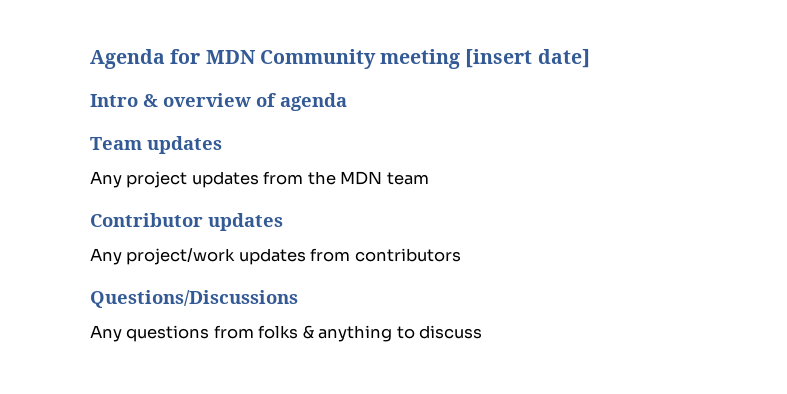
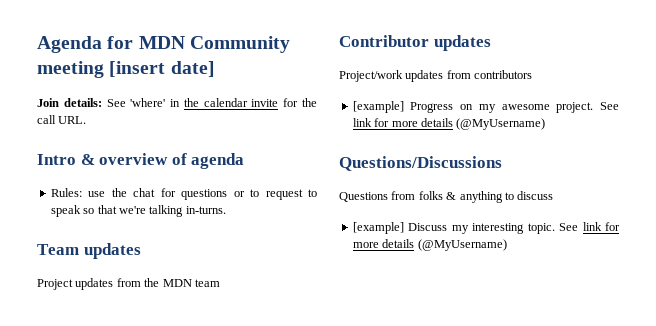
(590, 58) none -> [37,98,317,107] [37,115,87,124] // Join details: See 'where' in the calendar invite for the call URL.
(347, 102) none -> [50,188,318,200] [50,205,226,217] // Rules: use the chat for questions or to request to speak so that we're talking in-turns.
[90,171,188,188] Any project -> [37,279,73,290] Project
[90,248,236,265] Any project/work -> [339,70,403,82] Project/work
(461, 255) none -> [352,101,619,113] [352,118,546,130] // [example] Progress on my awesome project. See link for more details (@MyUsername)
[90,325,210,342] Any questions -> [339,192,388,202] Questions
(483, 332) none -> [352,222,620,234] [352,239,507,251] // [example] Discuss my interesting topic. See link for more details (@MyUsername)

